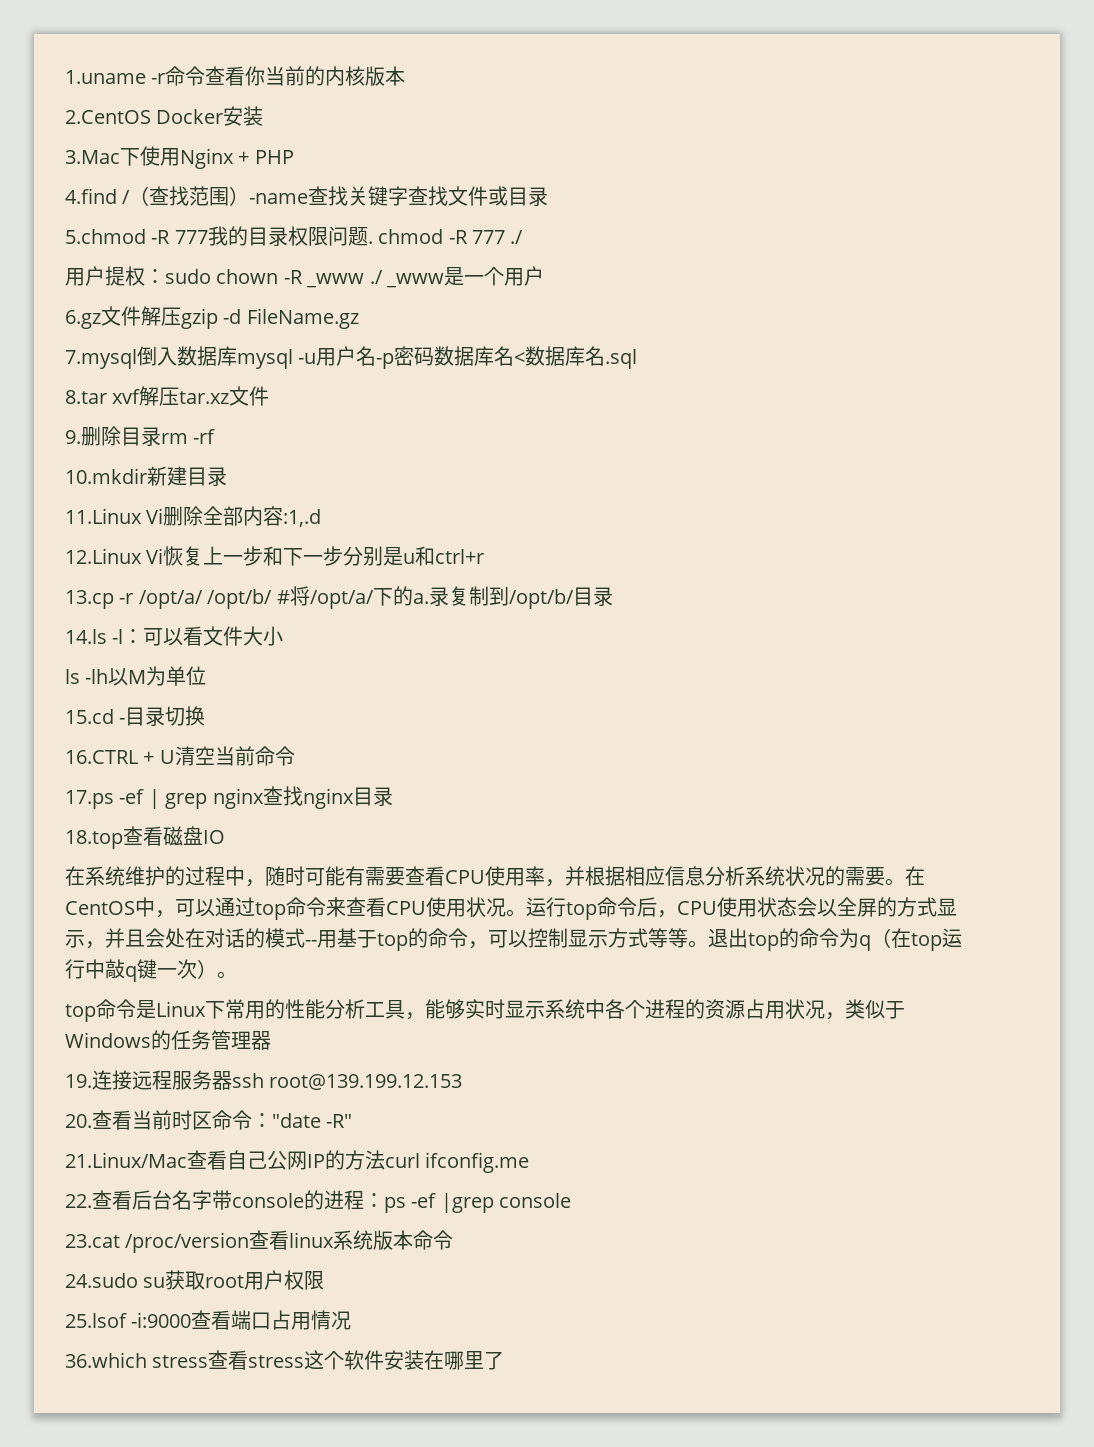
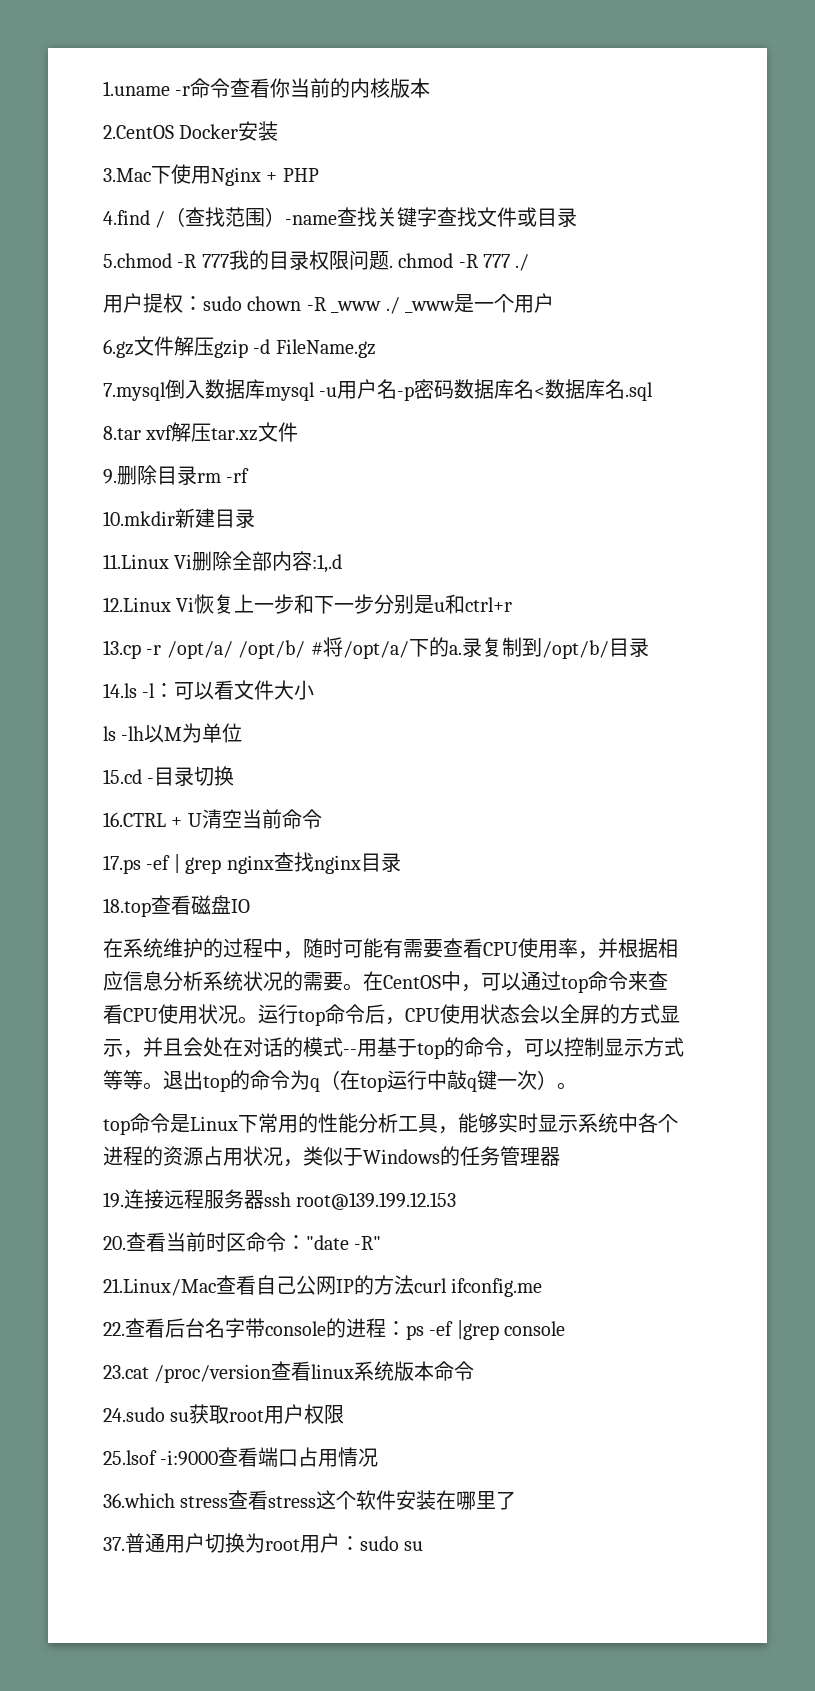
(505, 1360) none -> [103,1533,424,1553] // 37.普通用户切换为root用户：sudo su

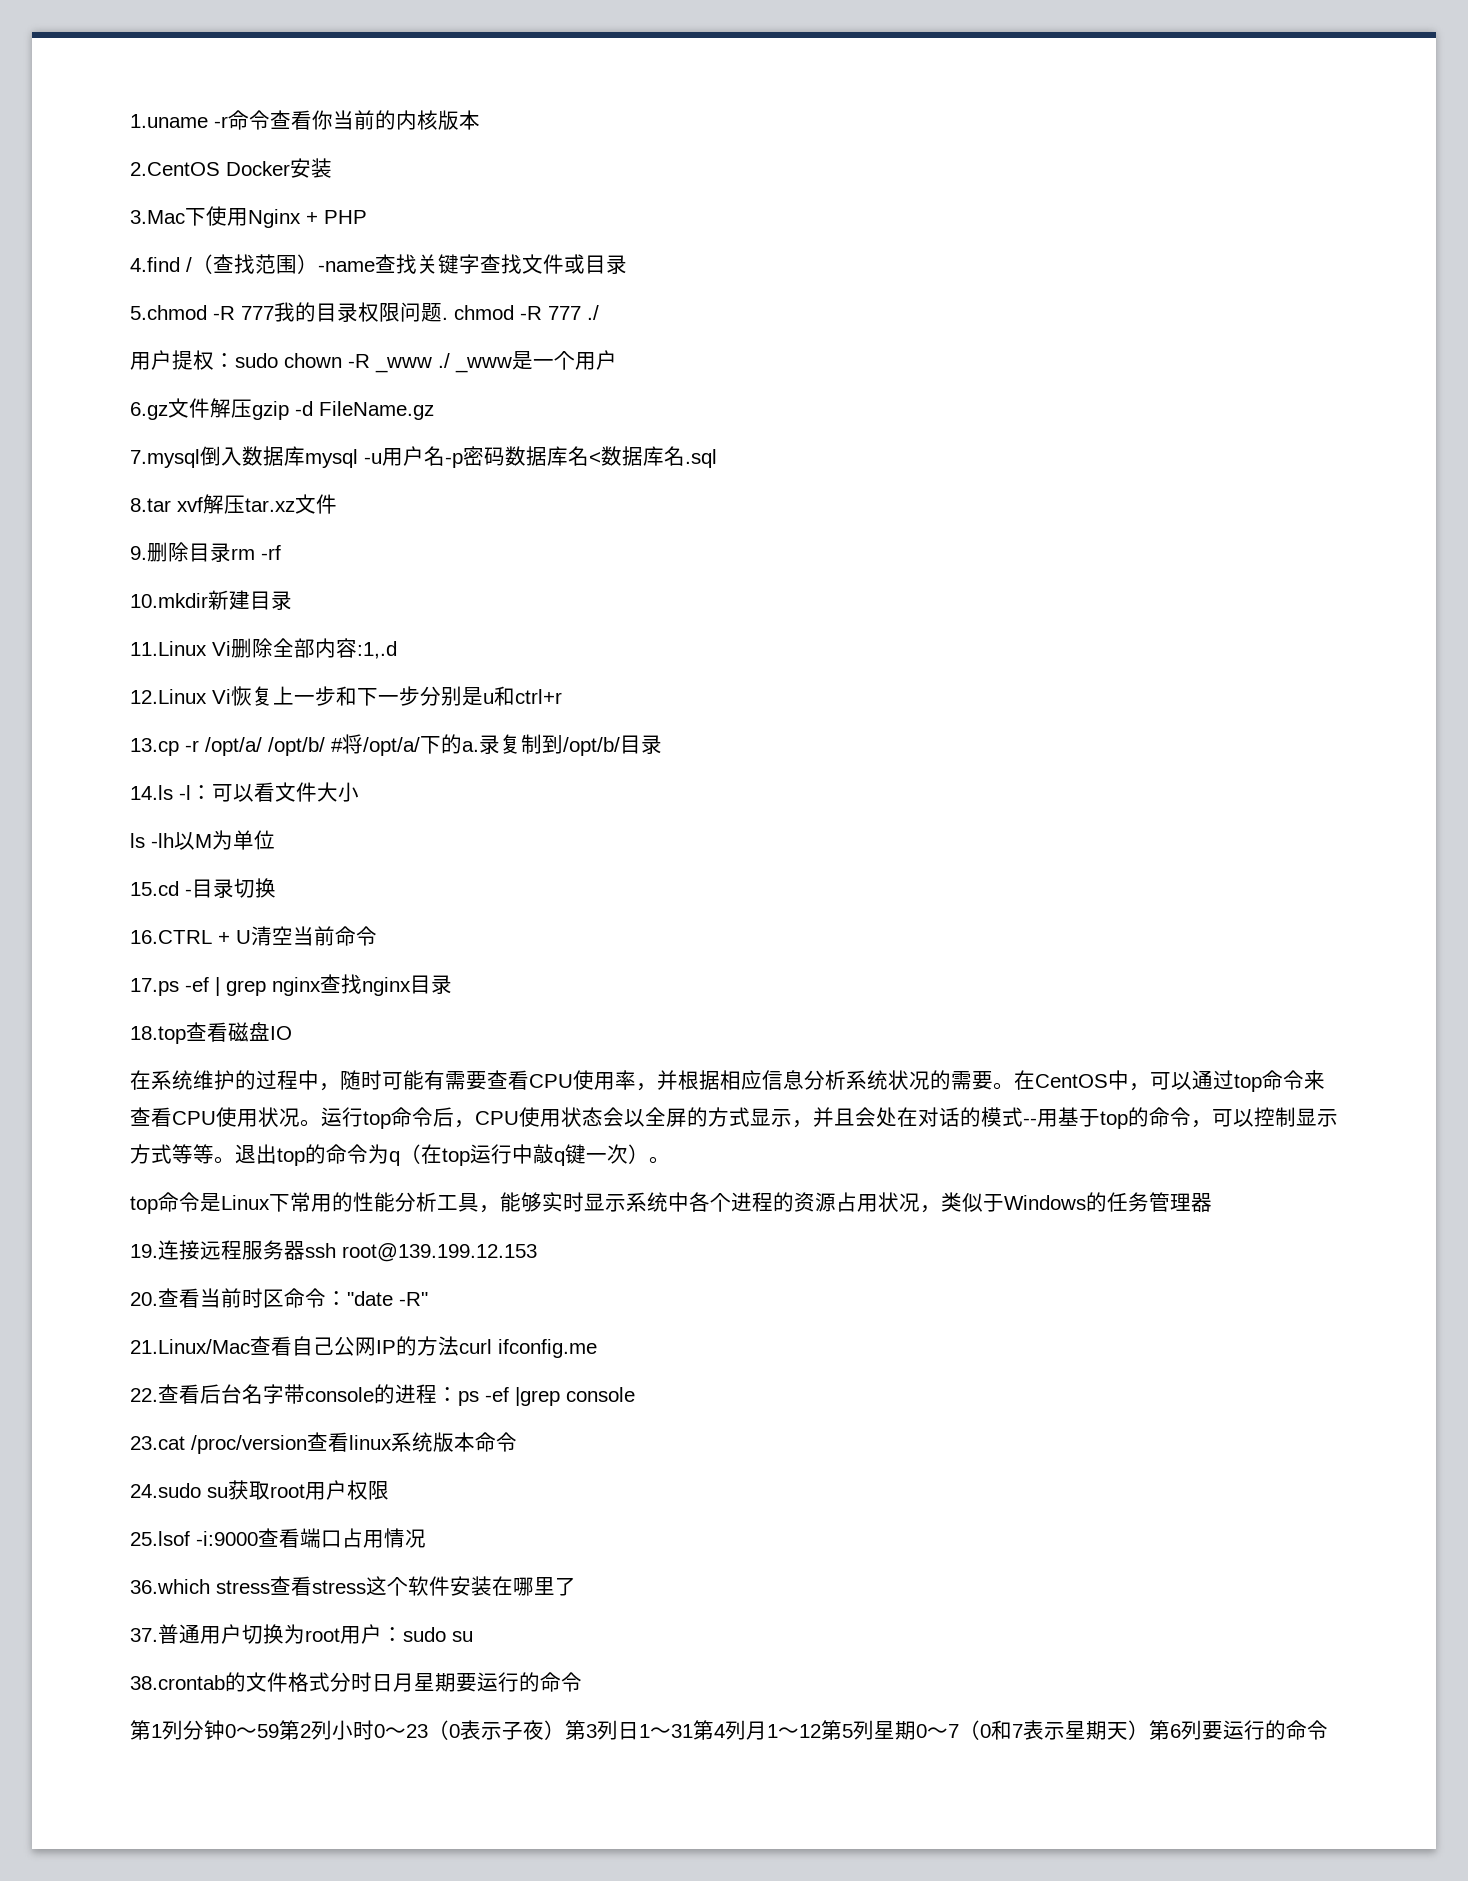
(424, 1546) none -> [130,1672,582,1692] [130,1720,1328,1740] // 38.crontab的文件格式分时日月星期要运行的命令 // 第1列分钟0～59第2列小时0～23（0表示子夜）第3列日1～31第4列月1～12第5列星期0～7（0和7表示星期天）第6列要运行的命令

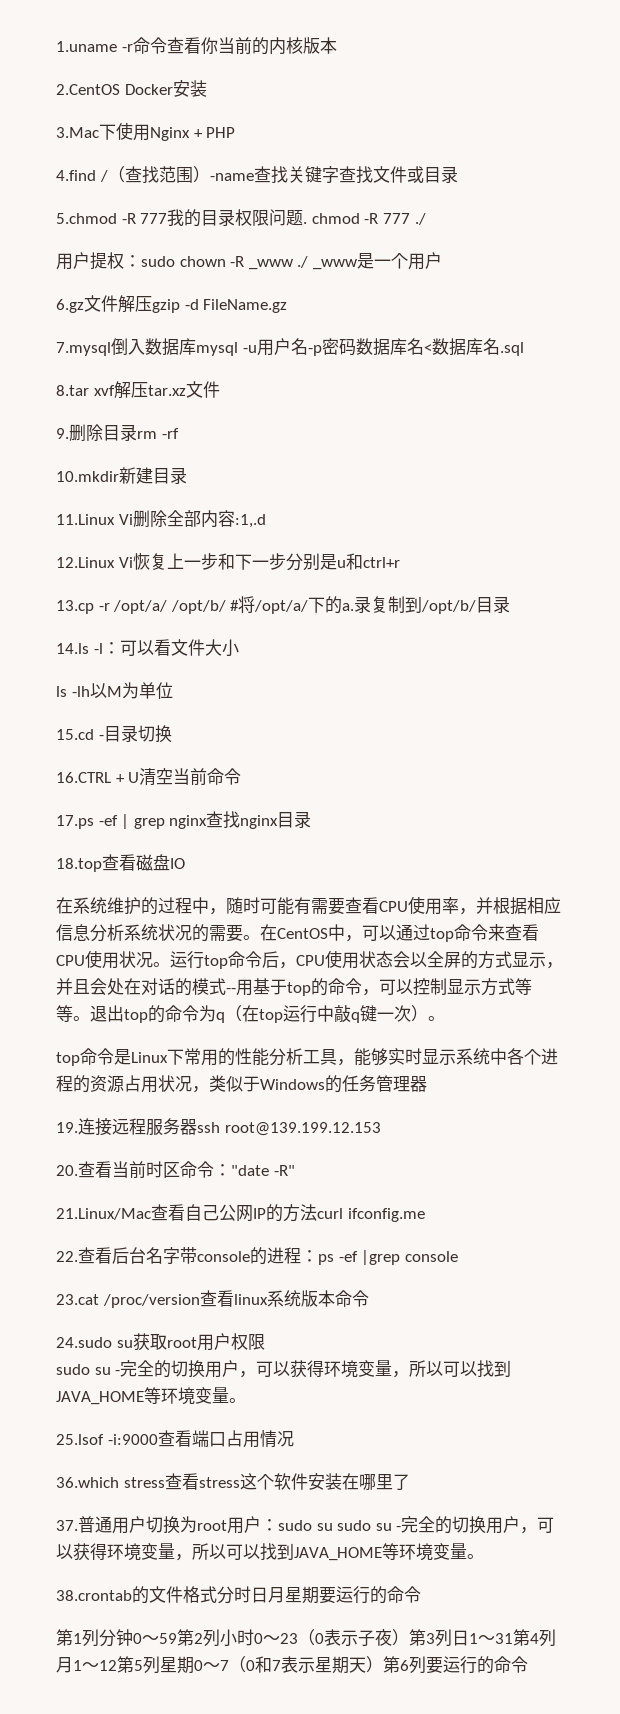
(389, 1490) none -> [56,1360,512,1378] [56,1387,246,1405] // sudo su -完全的切换用户，可以获得环境变量，所以可以找到JAVA_HOME等环境变量。
(473, 1636) none -> [337,1516,555,1534] [56,1543,484,1561] sudo su -完全的切换用户，可以获得环境变量，所以可以找到JAVA_HOME等环境变量。

